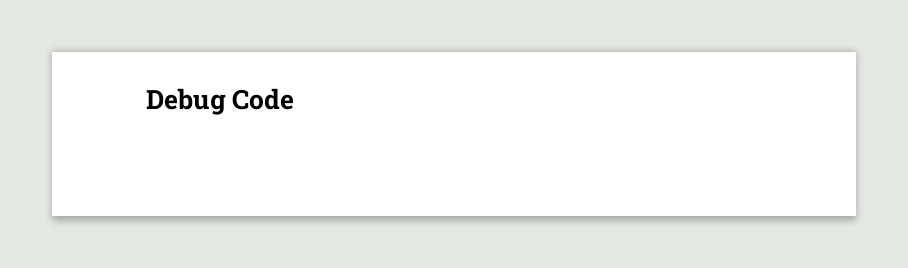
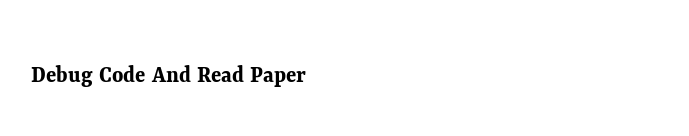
(295, 99) none -> [150,65,307,87] And Read Paper

